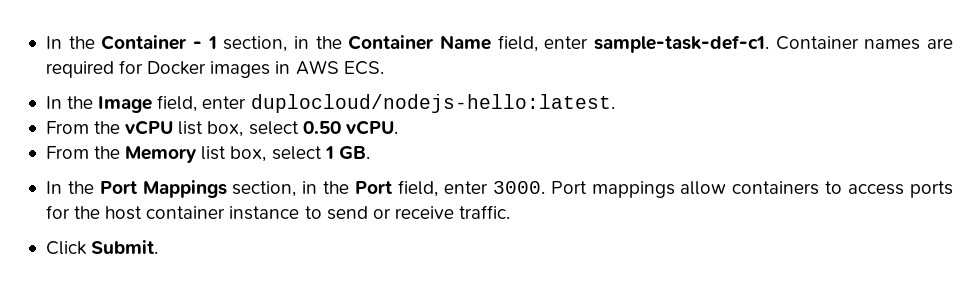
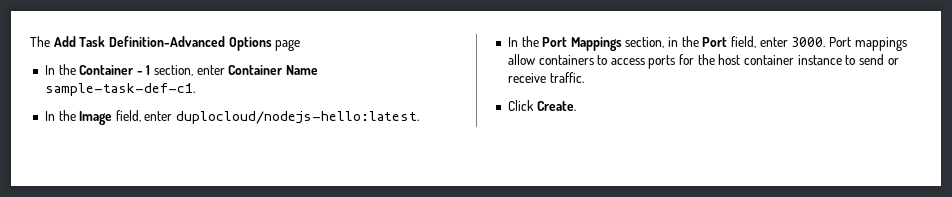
(45, 42) none -> [30,36,301,51] The Add Task Definition-Advanced Options page //
[293,35,953,53] [45,60,384,78] in the Container Name field, enter sample-task-def-c1. Container names are required for Docker images in AWS ECS. -> [196,65,319,75] [44,83,195,96] enter Container Name sample-task-def-c1.
[45,120,398,137] [45,146,370,163] // From the vCPU list box, select 0.50 vCPU. // From the Memory list box, select 1 GB. -> (420, 117) none
[91,240,159,254] Submit. -> [536,101,576,111] Create.

